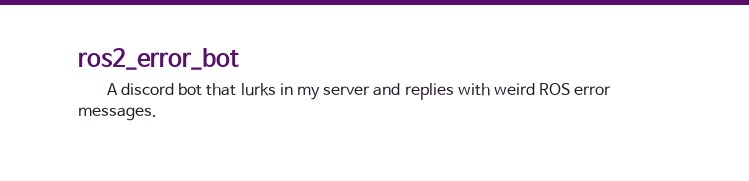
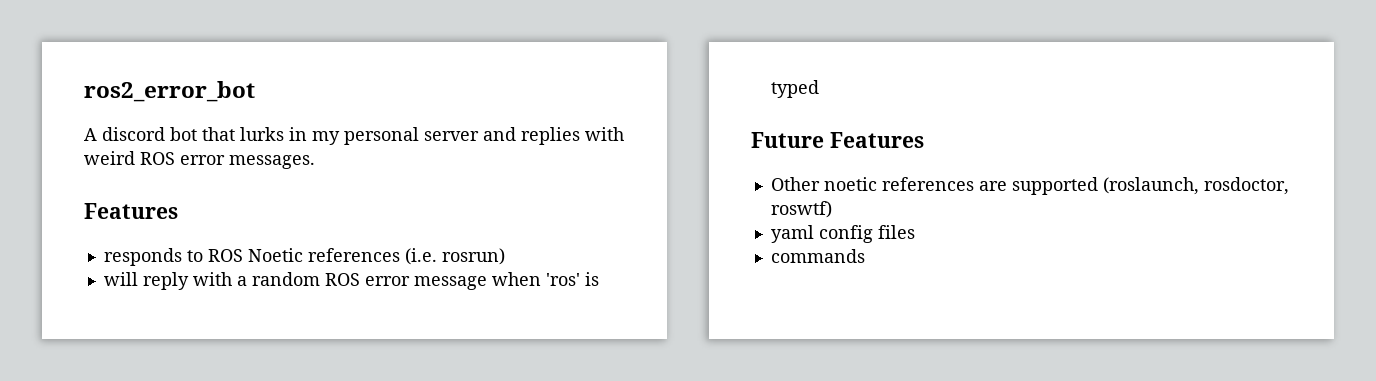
(320, 93) none -> [344,127,419,145] personal
(157, 114) none -> [84,203,178,219] [103,248,505,266] [103,272,599,290] [770,80,819,98] [751,132,924,148] [770,177,1289,195] [770,201,832,218] [770,225,915,243] [770,249,865,263] // Features // responds to ROS Noetic references (i.e. rosrun) // will reply with a random ROS error message when 'ros' is typed // Future Features // Other noetic references are supported (roslaunch, rosdoctor, roswtf) // yaml config files // commands

